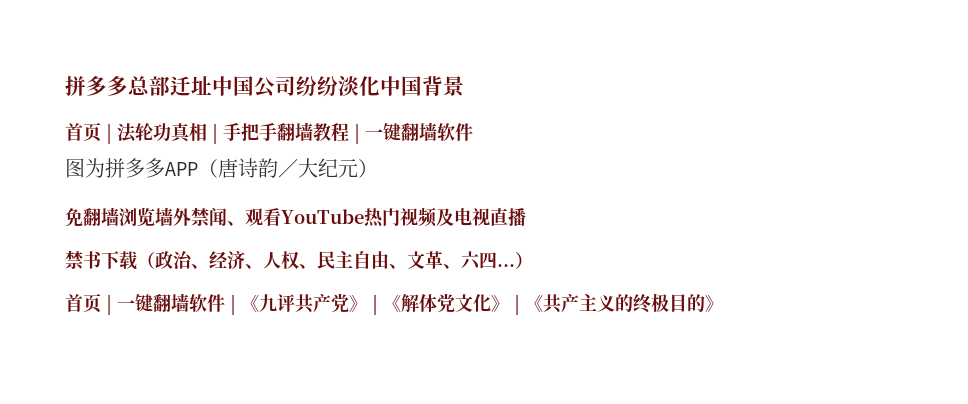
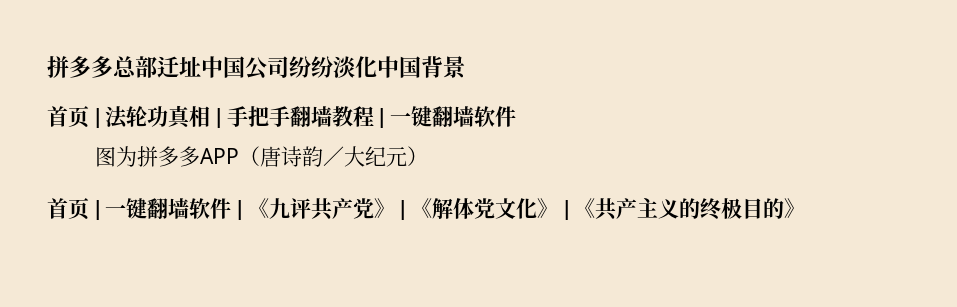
[65,207,526,228] [65,250,533,270] // 免翻墙浏览墙外禁闻、观看YouTube热门视频及电视直播 // 禁书下载（政治、经济、人权、民主自由、文革、六四...） -> (428, 156) none

